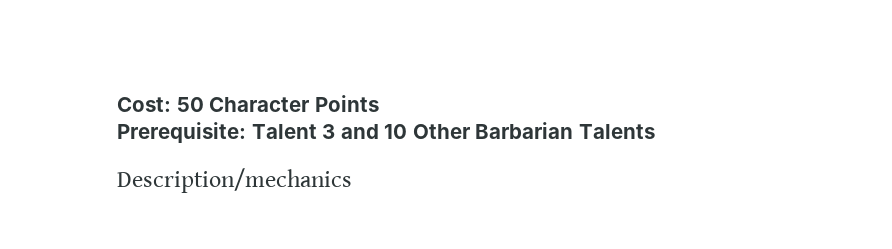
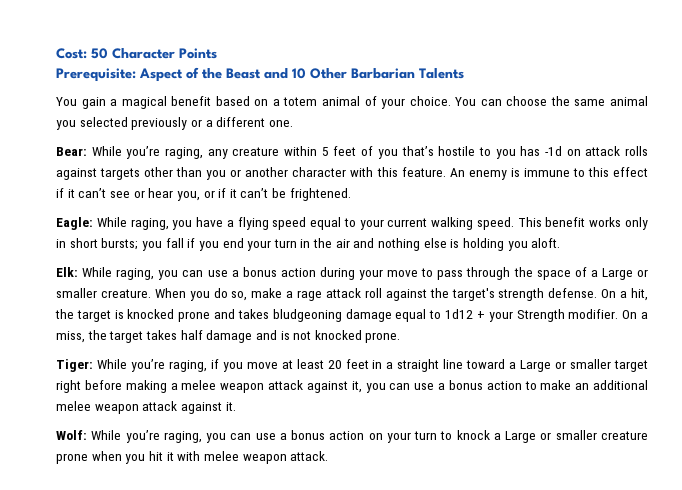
[251,124,336,139] Talent 3 -> [139,67,261,82] Aspect of the Beast
[117,168,352,193] Description/mechanics -> [56,96,648,109] [56,117,293,130] [56,146,648,159] [56,167,648,180] [56,188,351,201] [56,217,648,230] [56,238,561,251] [56,267,649,280] [56,288,649,301] [55,309,648,322] [56,330,401,343] [56,359,648,372] [56,380,648,393] [56,401,236,414] [56,430,648,443] [56,451,329,464] You gain a magical benefit based on a totem animal of your choice. You can choose the same animal you selected previously or a different one. // Bear: While you’re raging, any creature within 5 feet of you that’s hostile to you has -1d on attack rolls against targets other than you or another character with this feature. An enemy is immune to this effect if it can’t see or hear you, or if it can’t be frightened. // Eagle: While raging, you have a flying speed equal to your current walking speed. This benefit works only in short bursts; you fall if you end your turn in the air and nothing else is holding you aloft. // Elk: While raging, you can use a bonus action during your move to pass through the space of a Large or smaller creature. When you do so, make a rage attack roll against the target's strength defense. On a hit, the target is knocked prone and takes bludgeoning damage equal to 1d12 + your Strength modifier. On a miss, the target takes half damage and is not knocked prone. // Tiger: While you’re raging, if you move at least 20 feet in a straight line toward a Large or smaller target right before making a melee weapon attack against it, you can use a bonus action to make an additional melee weapon attack against it. // Wolf: While you’re raging, you can use a bonus action on your turn to knock a Large or smaller creature prone when you hit it with melee weapon attack.

